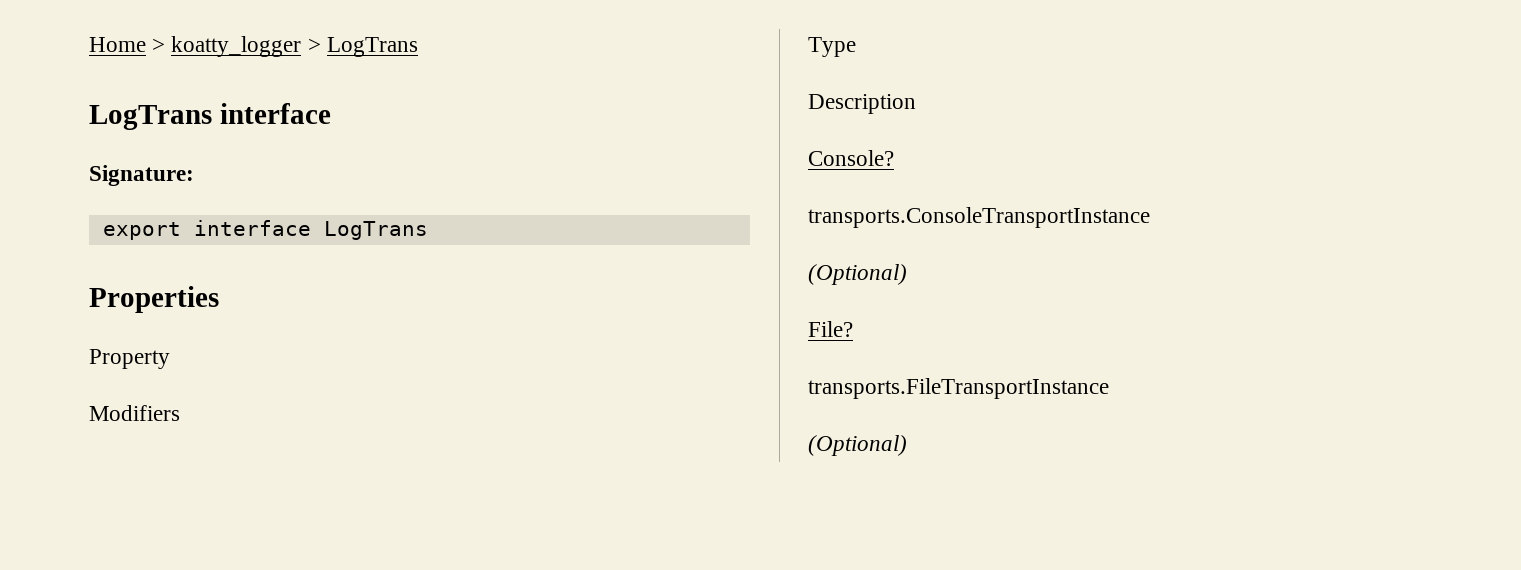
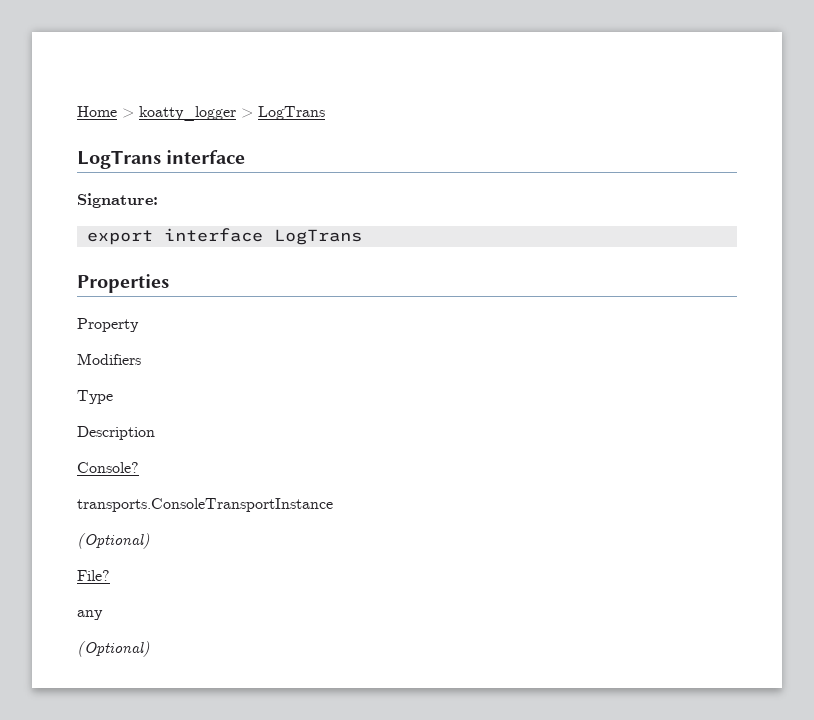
[808,378,1109,399] transports.FileTransportInstance -> [77,610,103,620] any

